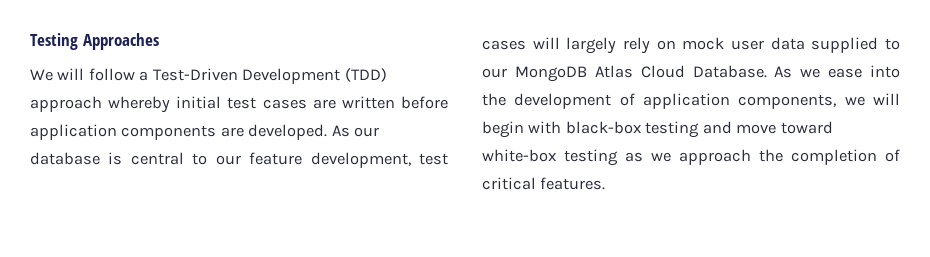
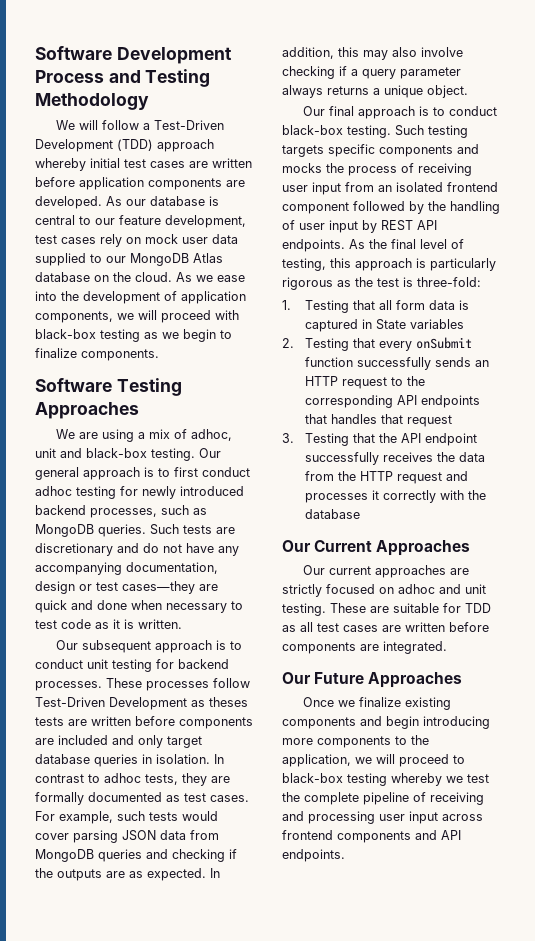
[30,33,159,50] Testing Approaches -> [35,46,232,64] [35,69,211,87] [35,93,149,110] Software Development Process and Testing Methodology
[532,37,617,54] will largely -> (96, 240) none
[640,65,767,78] Cloud Database. -> [35,272,172,282] database on the cloud.
[482,121,524,138] begin -> [161,310,211,323] proceed
[702,121,833,134] [482,149,900,166] [482,177,606,190] and move toward white-box testing as we approach the completion of critical features. -> [144,329,232,342] [35,348,159,361] [35,378,182,396] [35,402,139,419] [55,429,232,442] [35,448,221,461] [35,467,250,480] [35,486,244,499] [35,505,207,518] [35,524,235,537] [35,543,239,556] [35,562,218,575] [35,581,218,594] [35,600,243,613] [35,619,182,629] [55,640,242,653] [35,659,229,672] [35,678,250,691] [35,697,248,710] [35,716,253,729] [35,735,202,748] [35,754,224,767] [35,773,230,786] [35,792,249,805] [35,811,218,824] [35,830,219,843] [35,849,237,862] [35,868,220,881] [282,47,463,60] [282,66,461,79] [282,85,468,98] [302,106,497,119] [282,125,468,138] [282,144,479,157] [282,163,472,176] [282,182,498,195] [282,201,500,214] [282,220,437,233] [282,239,464,252] [282,258,496,271] [282,277,481,290] [282,300,469,313] [304,319,464,332] [282,337,472,351] [304,357,489,370] [304,376,425,389] [304,395,480,408] [304,414,452,427] [282,433,477,446] [304,452,485,465] [304,471,468,484] [304,490,486,503] [304,509,360,519] [282,540,471,556] [302,565,469,578] [282,584,486,597] [282,603,491,616] [282,622,489,632] [282,641,447,654] [282,672,463,688] [302,697,451,710] [282,716,490,729] [282,735,429,748] [282,754,465,767] [282,773,489,786] [282,792,484,805] [282,811,483,824] [282,830,461,843] [282,849,345,862] as we begin to finalize components. // Software Testing Approaches // We are using a mix of adhoc, unit and black-box testing. Our general approach is to first conduct adhoc testing for newly introduced backend processes, such as MongoDB queries. Such tests are discretionary and do not have any accompanying documentation, design or test cases—they are quick and done when necessary to test code as it is written. // Our subsequent approach is to conduct unit testing for backend processes. These processes follow Test-Driven Development as theses tests are written before components are included and only target database queries in isolation. In contrast to adhoc tests, they are formally documented as test cases. For example, such tests would cover parsing JSON data from MongoDB queries and checking if the outputs are as expected. In addition, this may also involve checking if a query parameter always returns a unique object. // Our final approach is to conduct black-box testing. Such testing targets specific components and mocks the process of receiving user input from an isolated frontend component followed by the handling of user input by REST API endpoints. As the final level of testing, this approach is particularly rigorous as the test is three-fold: // 1. Testing that all form data is captured in State variables // 2. Testing that every onSubmit function successfully sends an HTTP request to the corresponding API endpoints that handles that request // 3. Testing that the API endpoint successfully receives the data from the HTTP request and processes it correctly with the database // Our Current Approaches // Our current approaches are strictly focused on adhoc and unit testing. These are suitable for TDD as all test cases are written before components are integrated. // Our Future Approaches // Once we finalize existing components and begin introducing more components to the application, we will proceed to black-box testing whereby we test the complete pipeline of receiving and processing user input across frontend components and API endpoints.

